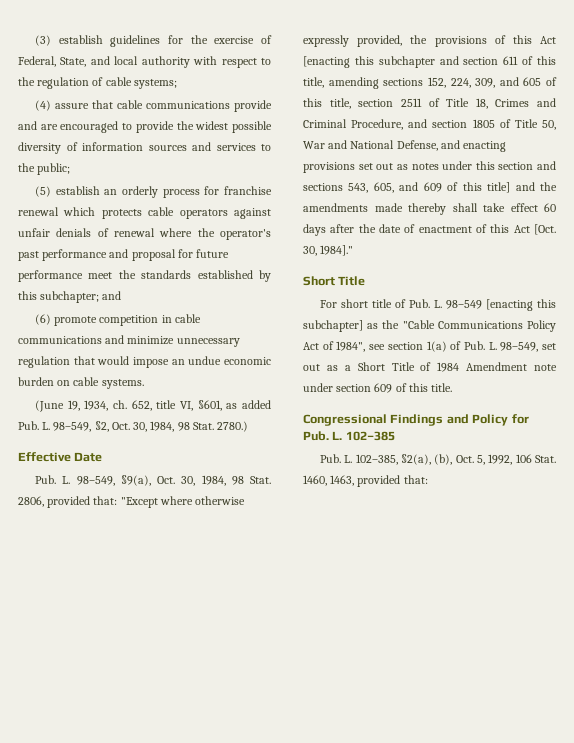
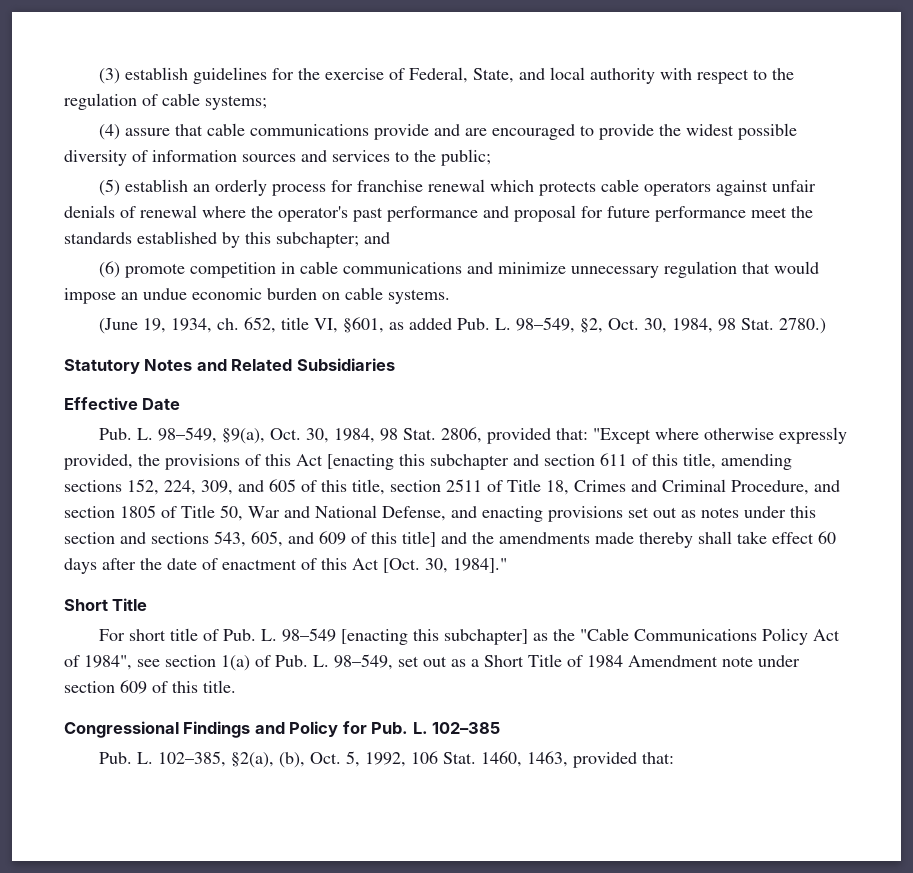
(249, 426) none -> [64,358,395,374] // Statutory Notes and Related Subsidiaries

